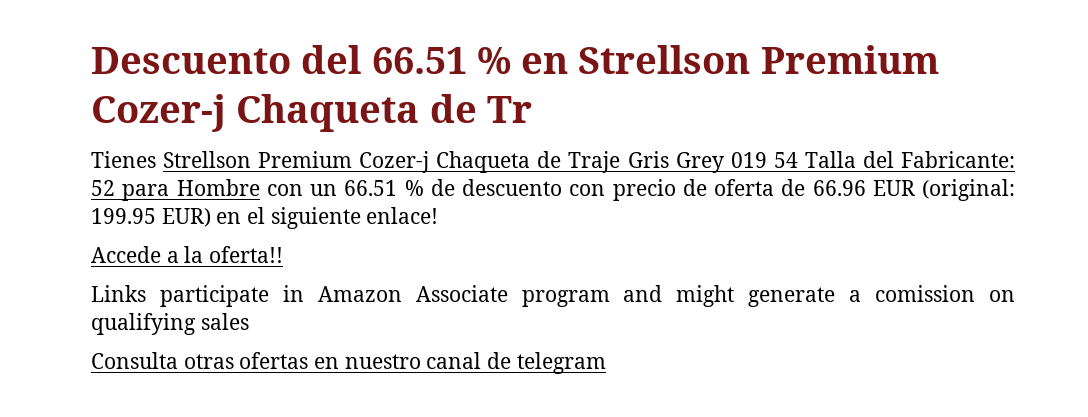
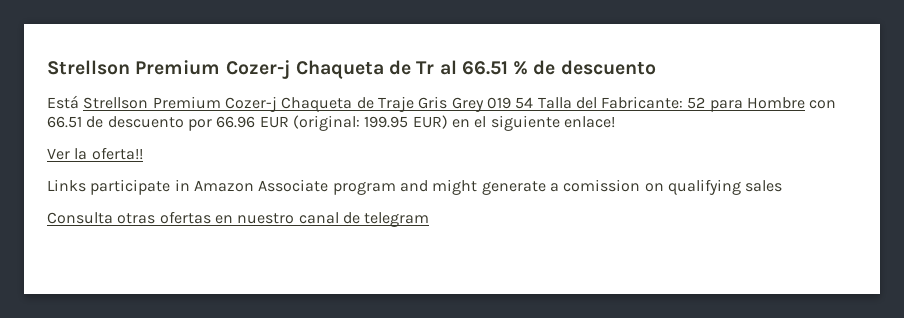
[91,45,569,74] Descuento del 66.51 % en -> (47, 67) none
[91,151,156,168] // Tienes -> [439,60,656,75] [47,95,79,109] al 66.51 % de descuento // Está
[310,179,806,201] un 66.51 % de descuento con precio de oferta de -> [47,116,212,131] 66.51 de descuento por
[91,246,179,263] Accede a -> [47,148,70,160] Ver

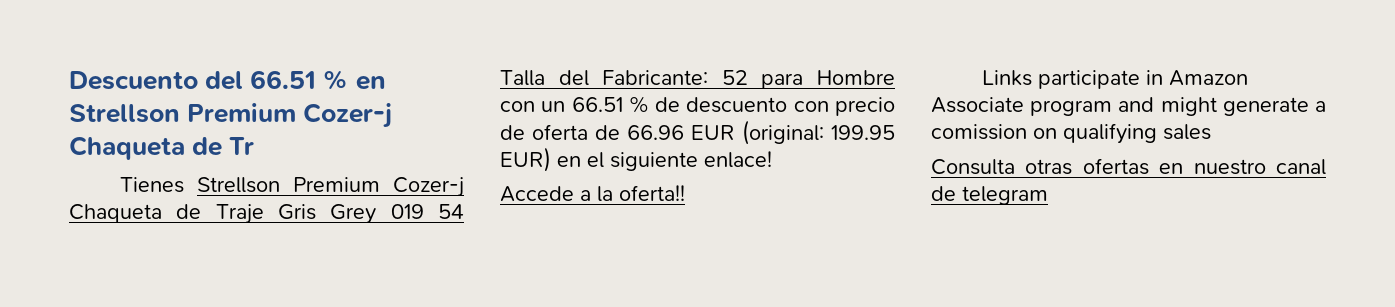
(47, 67) none -> [69,70,386,90] Descuento del 66.51 % en
[439,60,656,75] [47,95,79,109] al 66.51 % de descuento // Está -> [120,177,185,193] // Tienes
[47,116,212,131] 66.51 de descuento por -> [541,96,895,116] [500,124,620,140] un 66.51 % de descuento con precio de oferta de
[47,148,70,160] Ver -> [500,186,591,202] Accede a

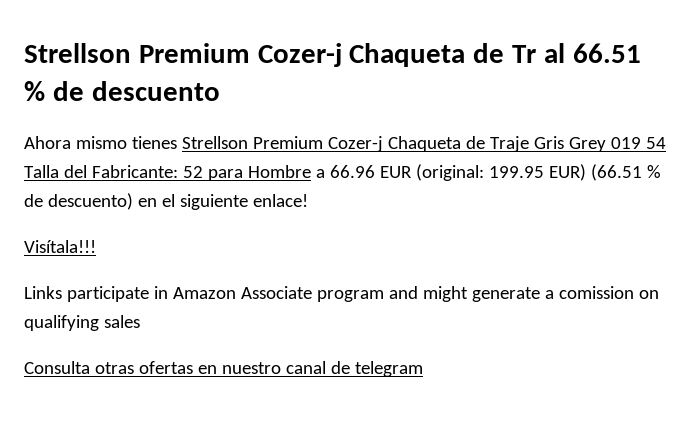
[69,70,386,90] Descuento del 66.51 % en -> (24, 53) none
[120,177,185,193] // Tienes -> [543,43,641,63] [24,81,220,101] [24,136,177,149] al 66.51 % de descuento // Ahora mismo tienes
[500,96,895,116] [500,124,620,140] con un 66.51 % de descuento con precio de oferta de -> [315,169,325,178] a
(551, 159) none -> [590,164,661,181] [24,193,133,210] (66.51 % de descuento)
[500,185,685,202] Accede a la oferta!! -> [24,240,96,253] Visítala!!!

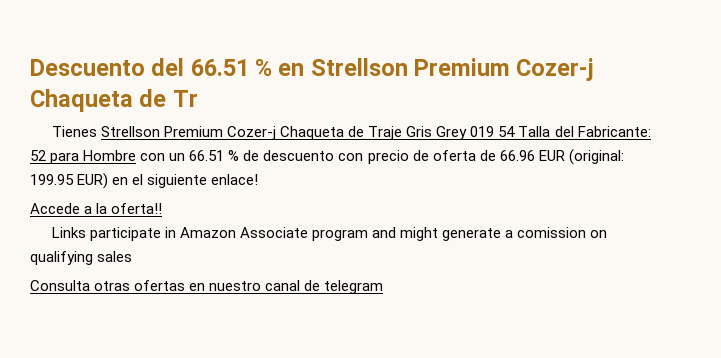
(24, 53) none -> [30,58,305,76] Descuento del 66.51 % en
[543,43,641,63] [24,81,220,101] [24,136,177,149] al 66.51 % de descuento // Ahora mismo tienes -> [51,126,97,137] // Tienes
[315,169,325,178] a -> [140,150,496,164] con un 66.51 % de descuento con precio de oferta de
[590,164,661,181] [24,193,133,210] (66.51 % de descuento) -> (109, 181) none
[24,240,96,253] Visítala!!! -> [30,203,163,214] Accede a la oferta!!

